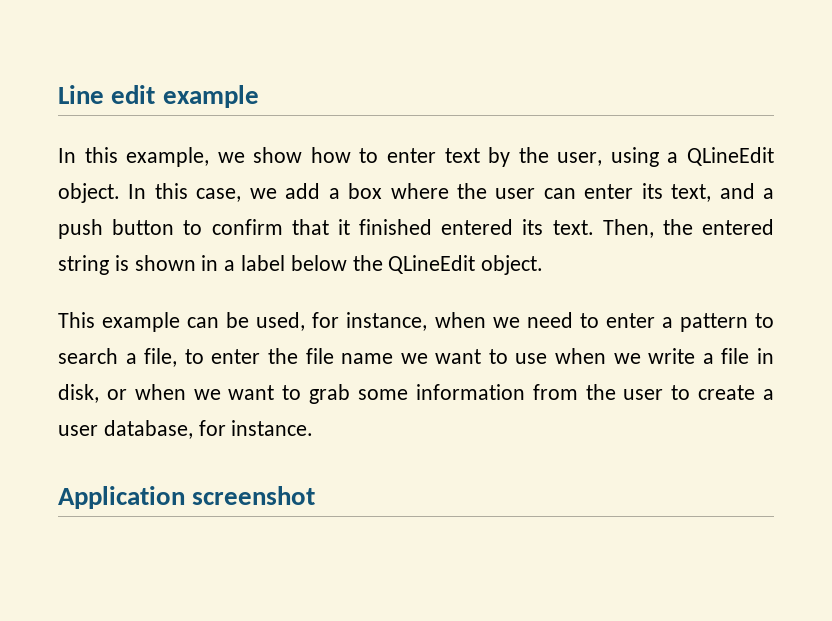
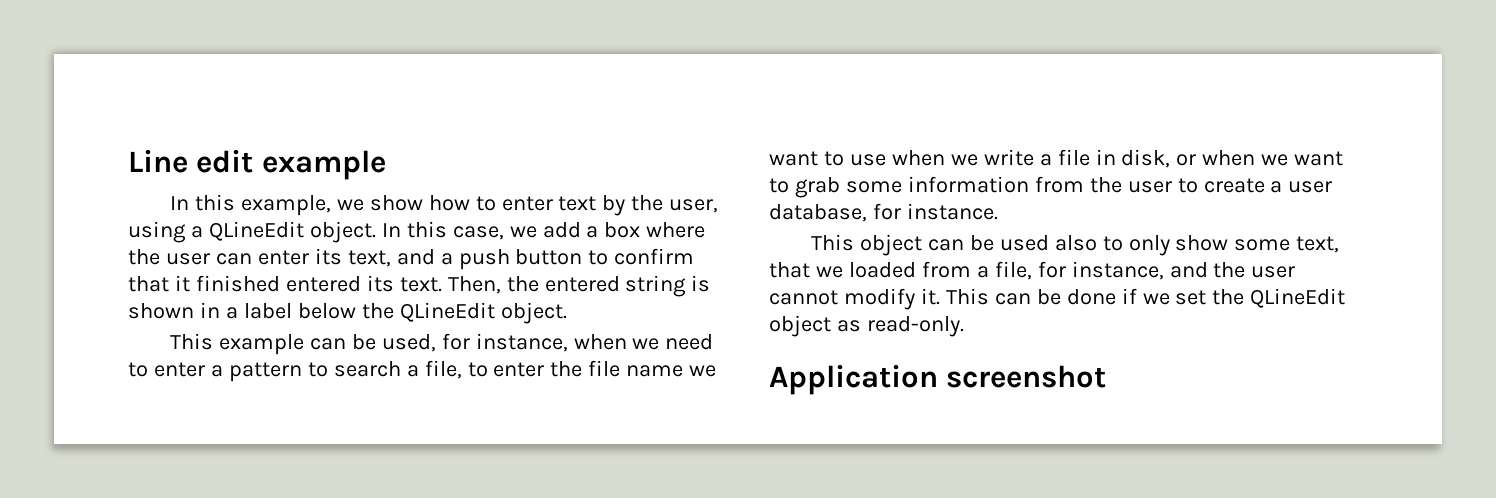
(314, 428) none -> [810,234,1340,256] [769,261,1296,280] [769,288,1346,310] [769,315,964,337] // This object can be used also to only show some text, that we loaded from a file, for instance, and the user cannot modify it. This can be done if we set the QLineEdit object as read-only.

